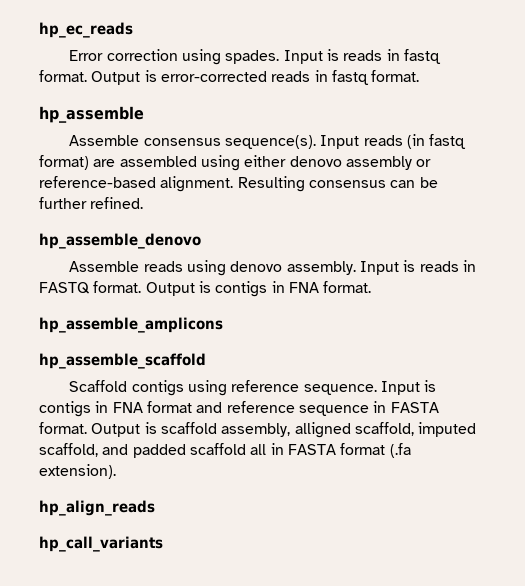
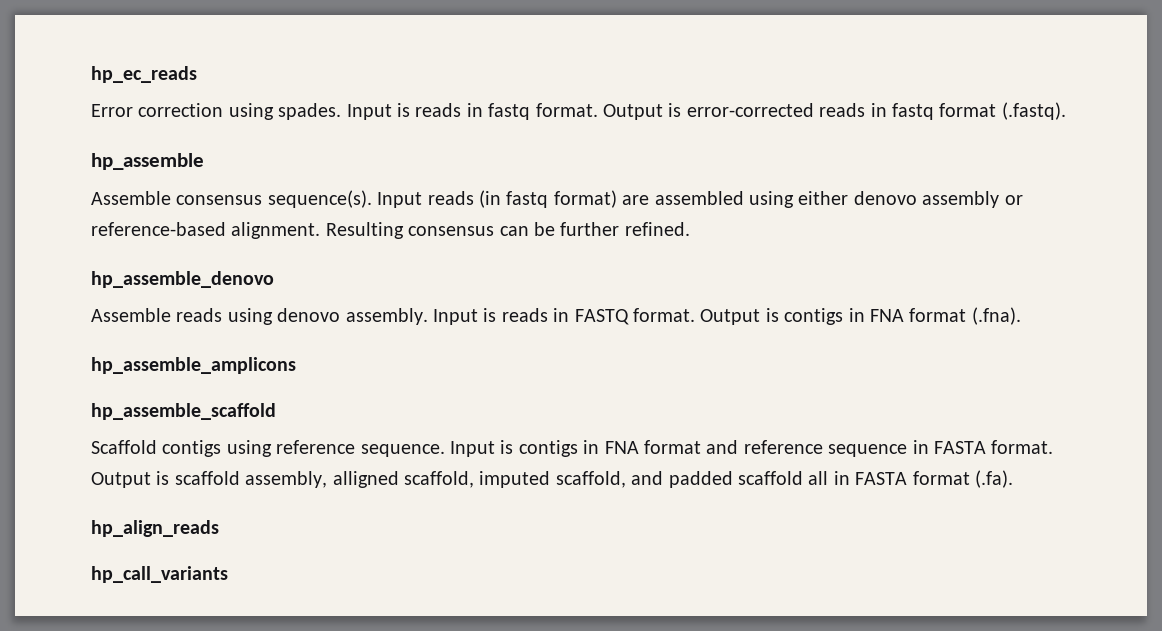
[371,70,420,82] format. -> [939,102,1066,120] format (.fastq).
[323,281,372,293] format. -> [909,307,1021,325] format (.fna).
[389,443,411,458] [39,464,116,479] (.fa extension). -> [974,470,1013,488] (.fa).

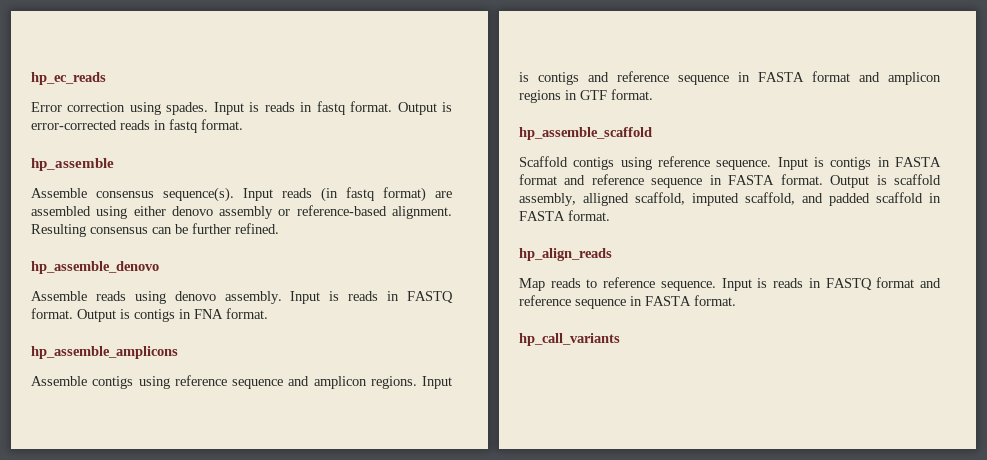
[939,102,1066,120] format (.fastq). -> [201,119,243,130] format.
[909,307,1021,325] format (.fna). -> [226,308,268,319] format.
(296, 365) none -> [31,375,452,389] [519,71,941,85] [519,89,653,103] // Assemble contigs using reference sequence and amplicon regions. Input is contigs and reference sequence in FASTA format and amplicon regions in GTF format.
[604,441,639,454] FNA -> [895,157,941,167] FASTA
[808,470,1013,488] all in FASTA format (.fa). -> [929,193,941,203] [519,210,610,221] in FASTA format.
(219, 528) none -> [519,277,941,291] [519,295,736,309] // Map reads to reference sequence. Input is reads in FASTQ format and reference sequence in FASTA format.

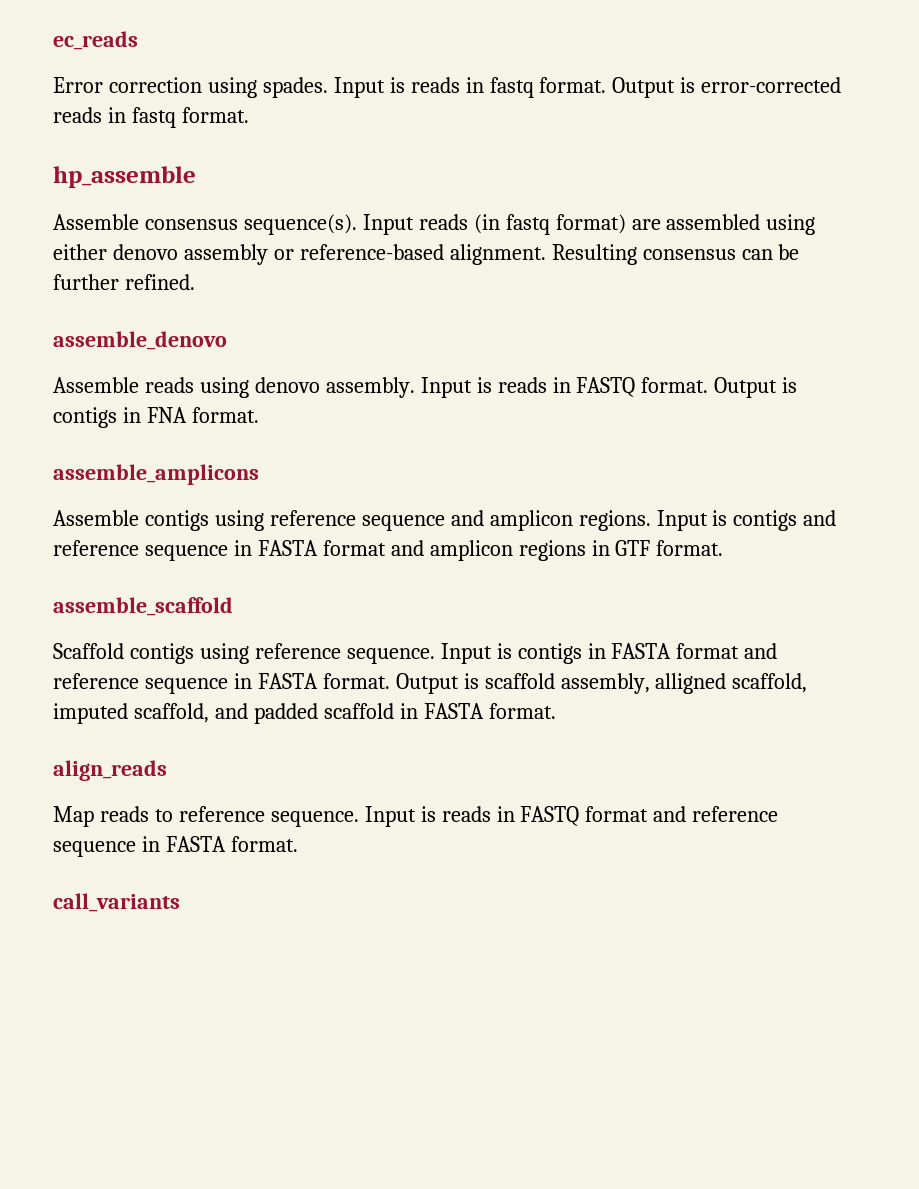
[31,72,106,85] hp_ec_reads -> [53,31,138,50] ec_reads
[31,261,159,274] hp_assemble_denovo -> [53,331,227,350] assemble_denovo
[31,346,178,359] hp_assemble_amplicons -> [53,464,259,485] assemble_amplicons
[519,127,652,140] hp_assemble_scaffold -> [53,597,233,616] assemble_scaffold
[519,248,612,261] hp_align_reads -> [53,760,167,781] align_reads
[519,333,620,346] hp_call_variants -> [53,893,180,912] call_variants

